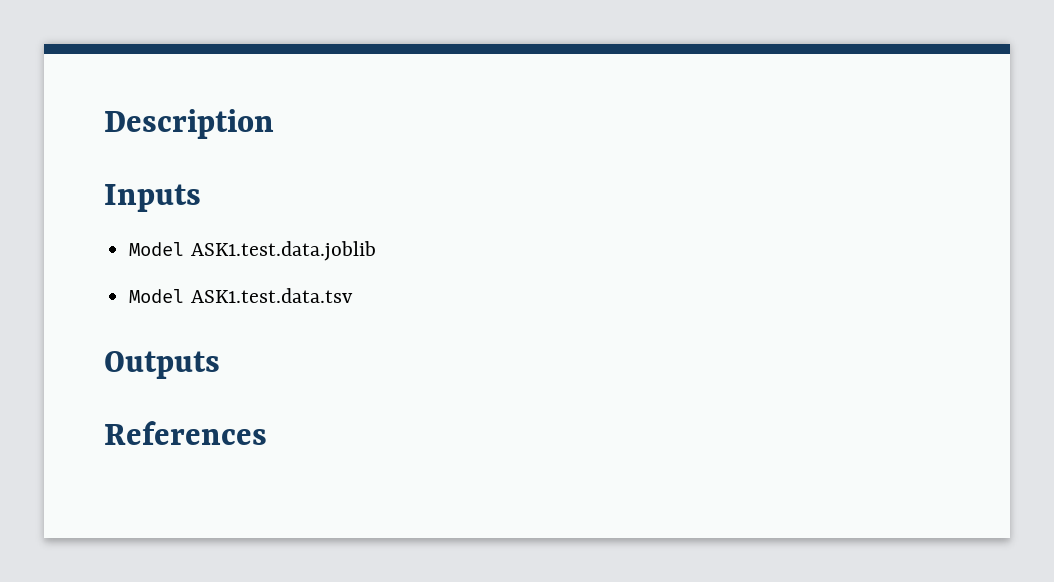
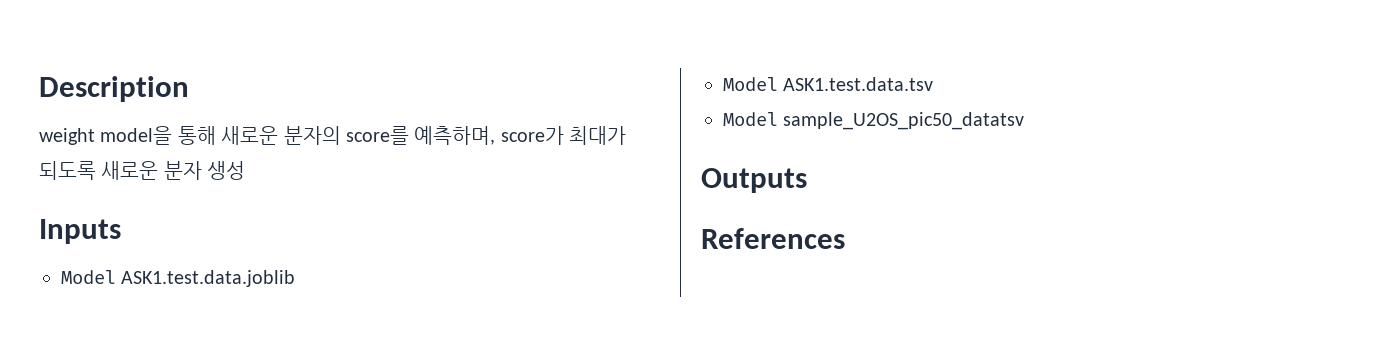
(274, 124) none -> [39,126,627,145] [39,161,246,180] // weight model을 통해 새로운 분자의 score를 예측하며, score가 최대가 되도록 새로운 분자 생성
(353, 295) none -> [723,112,1025,130] // Model sample_U2OS_pic50_datatsv

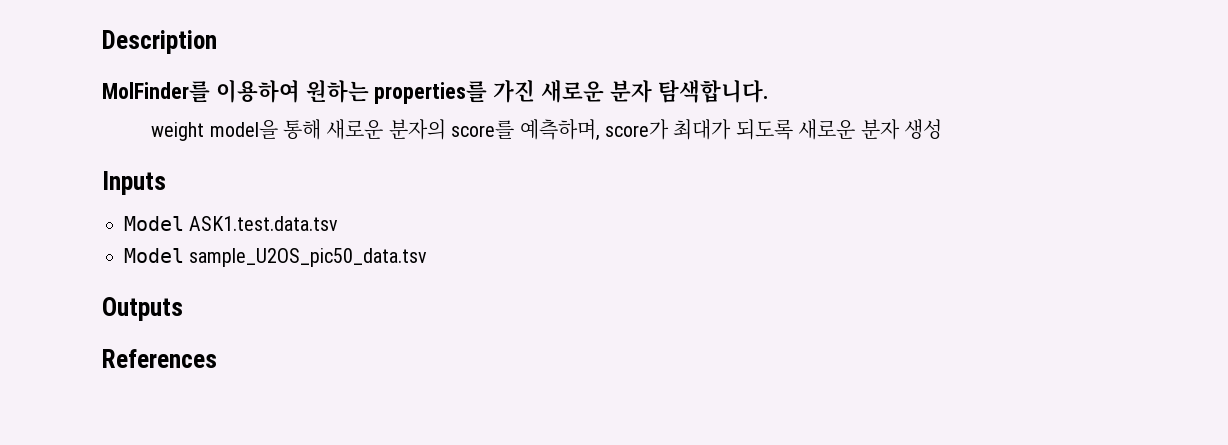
(189, 89) none -> [102,79,768,104] // MolFinder를 이용하여 원하는 properties를 가진 새로운 분자 탐색합니다.
[61,270,296,287] // Model ASK1.test.data.joblib -> (166, 183) none
[783,112,1025,130] sample_U2OS_pic50_datatsv -> [189,248,428,267] sample_U2OS_pic50_data.tsv

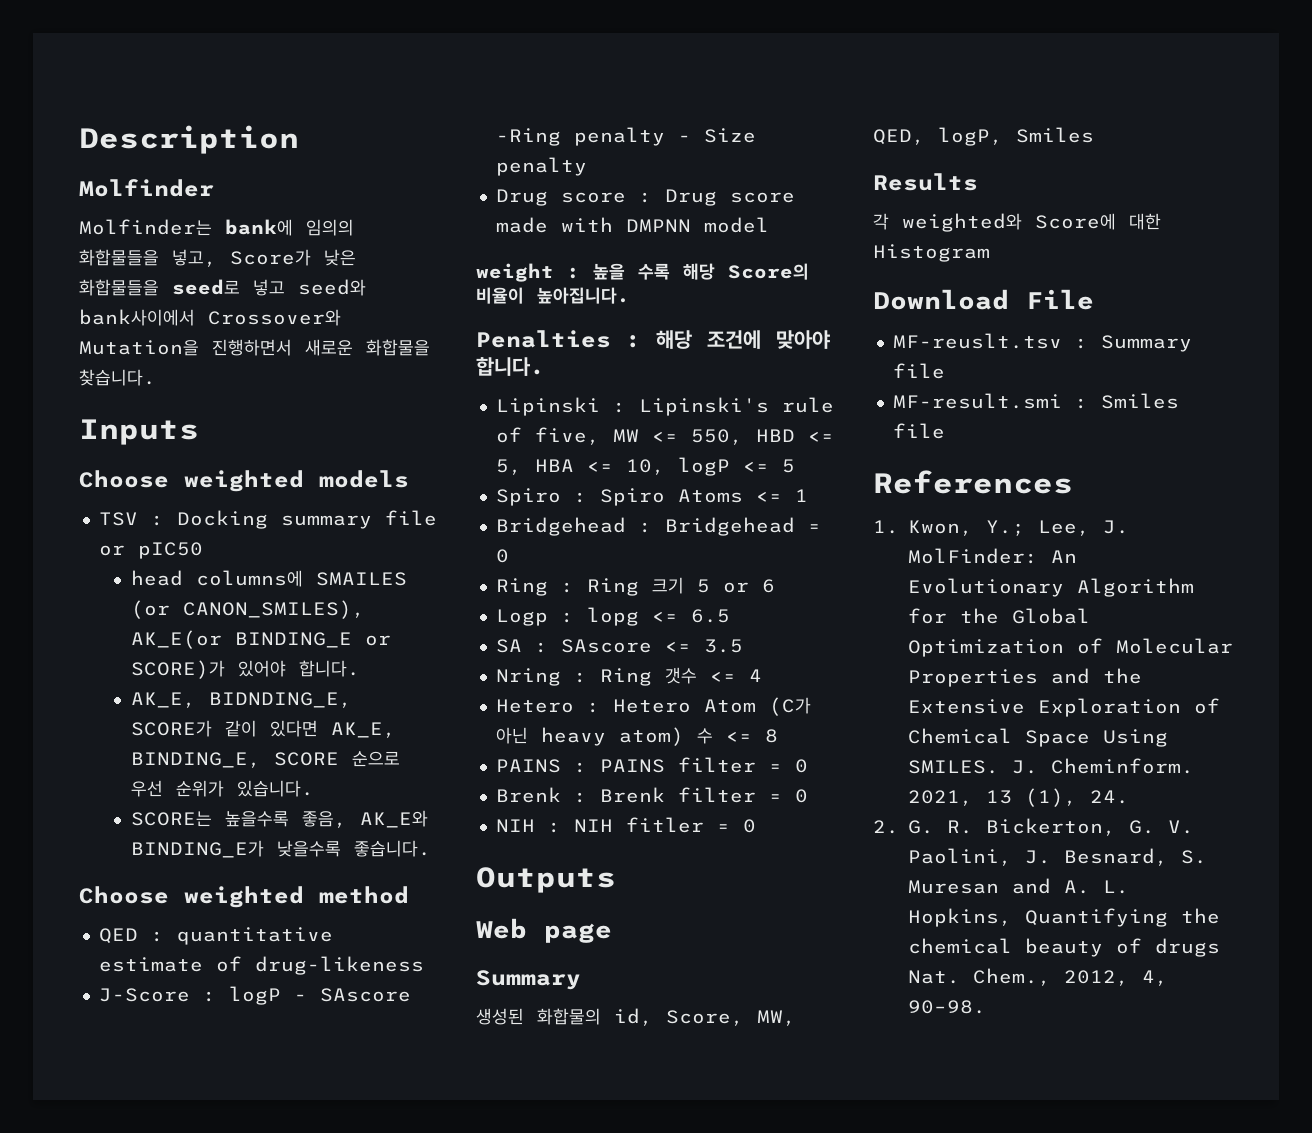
[102,79,768,104] [151,119,943,141] [102,171,166,195] [124,216,339,231] [124,248,428,267] [102,297,183,321] [102,349,217,368] MolFinder를 이용하여 원하는 properties를 가진 새로운 분자 탐색합니다. // weight model을 통해 새로운 분자의 score를 예측하며, score가 최대가 되도록 새로운 분자 생성 // Inputs // Model ASK1.test.data.tsv // Model sample_U2OS_pic50_data.tsv // Outputs // References -> [79,179,214,197] [79,219,354,236] [79,249,356,267] [79,279,366,296] [79,309,341,326] [79,339,430,356] [79,369,156,386] [79,419,199,445] [79,470,409,492] [98,510,437,529] [98,542,203,559] [130,570,407,587] [130,600,365,619] [130,630,391,649] [130,660,360,679] [130,692,352,708] [130,720,396,738] [130,751,400,768] [130,780,314,797] [130,810,428,828] [130,840,431,858] [79,886,409,908] [98,927,333,945] [98,956,424,975] [98,986,411,1005] [495,127,756,146] [495,157,587,176] [495,189,795,206] [495,217,769,233] [476,263,809,282] [476,287,630,304] [476,330,830,349] [476,357,545,376] [495,397,834,416] [495,427,834,445] [495,457,795,476] [495,488,808,506] [495,517,821,536] [495,549,509,563] [495,577,775,596] [495,607,730,626] [495,639,743,653] [495,667,762,686] [495,697,811,716] [495,727,778,746] [495,757,808,773] [495,787,808,803] [495,817,756,833] [476,867,616,893] [476,918,612,943] [476,970,581,990] [476,1008,796,1026] [873,127,1094,146] [873,173,978,191] [873,213,1161,232] [873,244,990,262] [873,289,1094,310] [892,333,1192,352] [892,363,945,379] [892,393,1179,409] [892,423,945,439] [873,470,1073,494] [873,520,1129,536] [908,548,1077,564] [908,578,1194,597] [908,608,1090,624] [908,638,1233,657] [908,668,1142,687] [908,698,1220,717] [908,728,1168,747] [908,758,1194,774] [908,788,1129,807] [873,818,1194,836] [908,848,1207,866] [908,878,1129,894] [908,908,1220,927] [908,938,1220,957] [908,968,1168,986] [908,1000,986,1014] Molfinder // Molfinder는 bank에 임의의 화합물들을 넣고, Score가 낮은 화합물들을 seed로 넣고 seed와 bank사이에서 Crossover와 Mutation을 진행하면서 새로운 화합물을 찾습니다. // Inputs // Choose weighted models // TSV : Docking summary file or pIC50 // head columns에 SMAILES (or CANON_SMILES), AK_E(or BINDING_E or SCORE)가 있어야 합니다. // AK_E, BIDNDING_E, SCORE가 같이 있다면 AK_E, BINDING_E, SCORE 순으로 우선 순위가 있습니다. // SCORE는 높을수록 좋음, AK_E와 BINDING_E가 낮을수록 좋습니다. // Choose weighted method // QED : quantitative estimate of drug-likeness // J-Score : logP - SAscore -Ring penalty - Size penalty // Drug score : Drug score made with DMPNN model // weight : 높을 수록 해당 Score의 비율이 높아집니다. // Penalties : 해당 조건에 맞아야 합니다. // Lipinski : Lipinski's rule of five, MW <= 550, HBD <= 5, HBA <= 10, logP <= 5 // Spiro : Spiro Atoms <= 1 // Bridgehead : Bridgehead = 0 // Ring : Ring 크기 5 or 6 // Logp : lopg <= 6.5 // SA : SAscore <= 3.5 // Nring : Ring 갯수 <= 4 // Hetero : Hetero Atom (C가 아닌 heavy atom) 수 <= 8 // PAINS : PAINS filter = 0 // Brenk : Brenk filter = 0 // NIH : NIH fitler = 0 // Outputs // Web page // Summary // 생성된 화합물의 id, Score, MW, QED, logP, Smiles // Results // 각 weighted와 Score에 대한 Histogram // Download File // MF-reuslt.tsv : Summary file // MF-result.smi : Smiles file // References // 1. Kwon, Y.; Lee, J. MolFinder: An Evolutionary Algorithm for the Global Optimization of Molecular Properties and the Extensive Exploration of Chemical Space Using SMILES. J. Cheminform. 2021, 13 (1), 24. // 2. G. R. Bickerton, G. V. Paolini, J. Besnard, S. Muresan and A. L. Hopkins, Quantifying the chemical beauty of drugs Nat. Chem., 2012, 4, 90–98.

